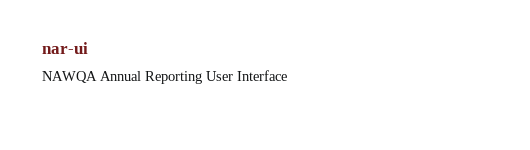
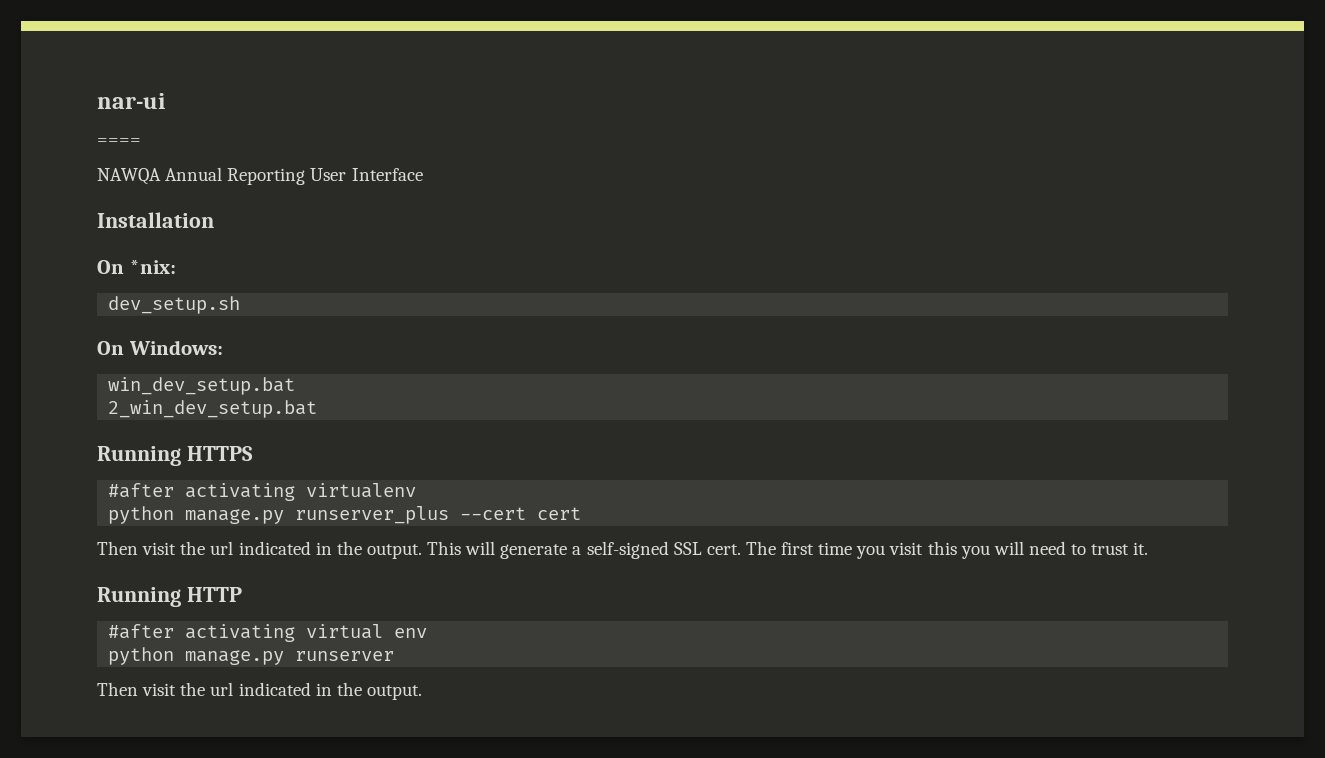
(88, 48) none -> [97,138,141,146] // ====
(287, 75) none -> [97,212,214,228] [97,260,176,274] [108,296,241,314] [97,340,223,355] [108,377,296,395] [108,400,318,418] [97,446,253,466] [108,483,417,501] [108,506,582,524] [97,541,1149,559] [97,587,242,607] [108,624,428,642] [108,647,395,665] [97,682,422,700] // Installation // On *nix: // dev_setup.sh // On Windows: // win_dev_setup.bat // 2_win_dev_setup.bat // Running HTTPS // #after activating virtualenv // python manage.py runserver_plus --cert cert // Then visit the url indicated in the output. This will generate a self-signed SSL cert. The first time you visit this you will need to trust it. // Running HTTP // #after activating virtual env // python manage.py runserver // Then visit the url indicated in the output.

